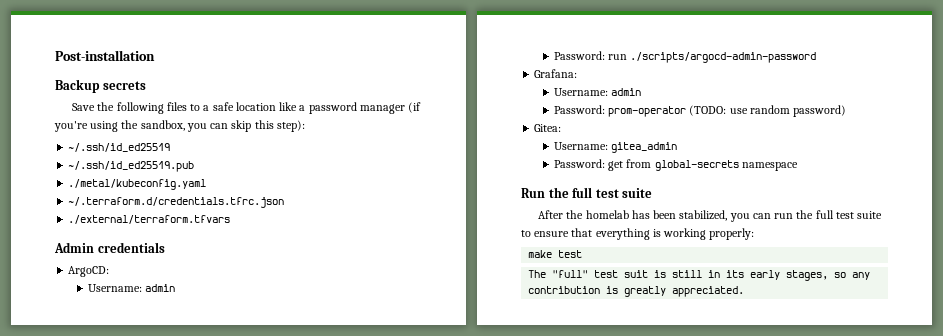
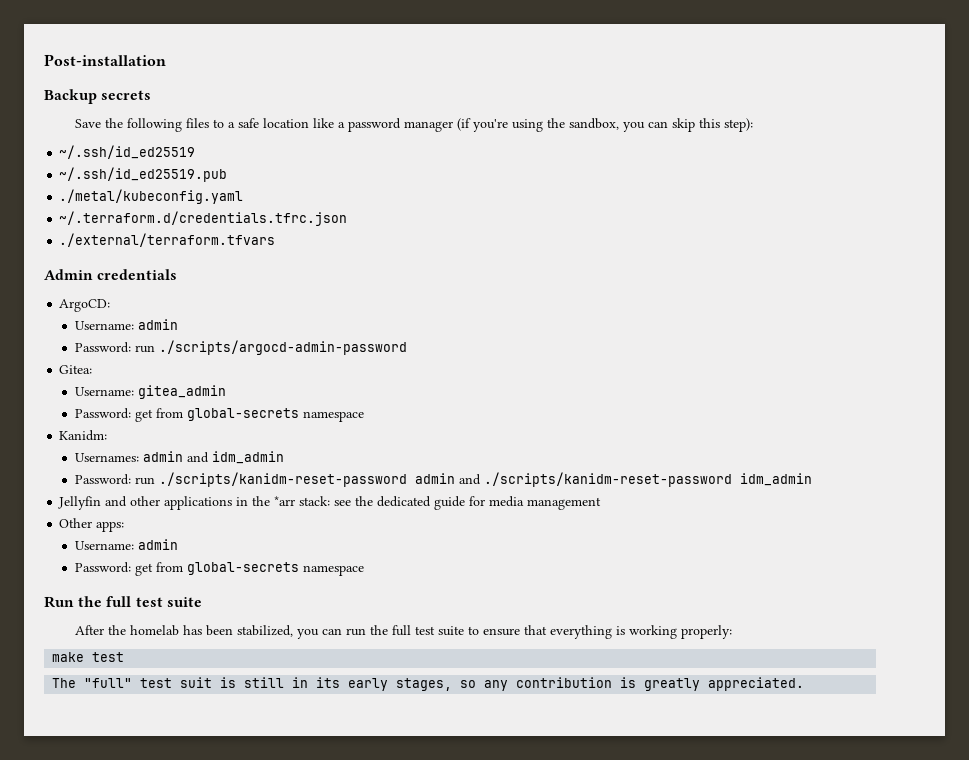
[534,69,578,78] [553,88,642,96] [553,105,847,117] // Grafana: // Username: admin // Password: prom-operator (TODO: use random password) -> (407, 347) none
(798, 166) none -> [59,430,108,441] [74,451,284,464] [74,472,812,487] [58,496,602,510] [59,518,125,532] [74,539,178,550] [74,562,364,576] // Kanidm: // Usernames: admin and idm_admin // Password: run ./scripts/kanidm-reset-password admin and ./scripts/kanidm-reset-password idm_admin // Jellyfin and other applications in the *arr stack: see the dedicated guide for media management // Other apps: // Username: admin // Password: get from global-secrets namespace

